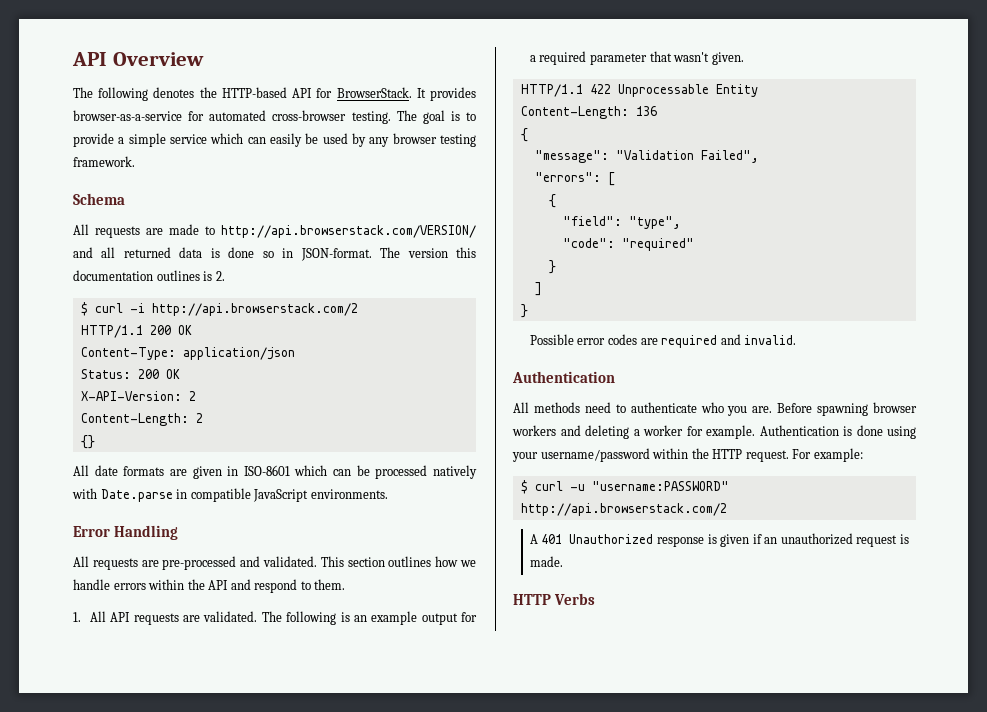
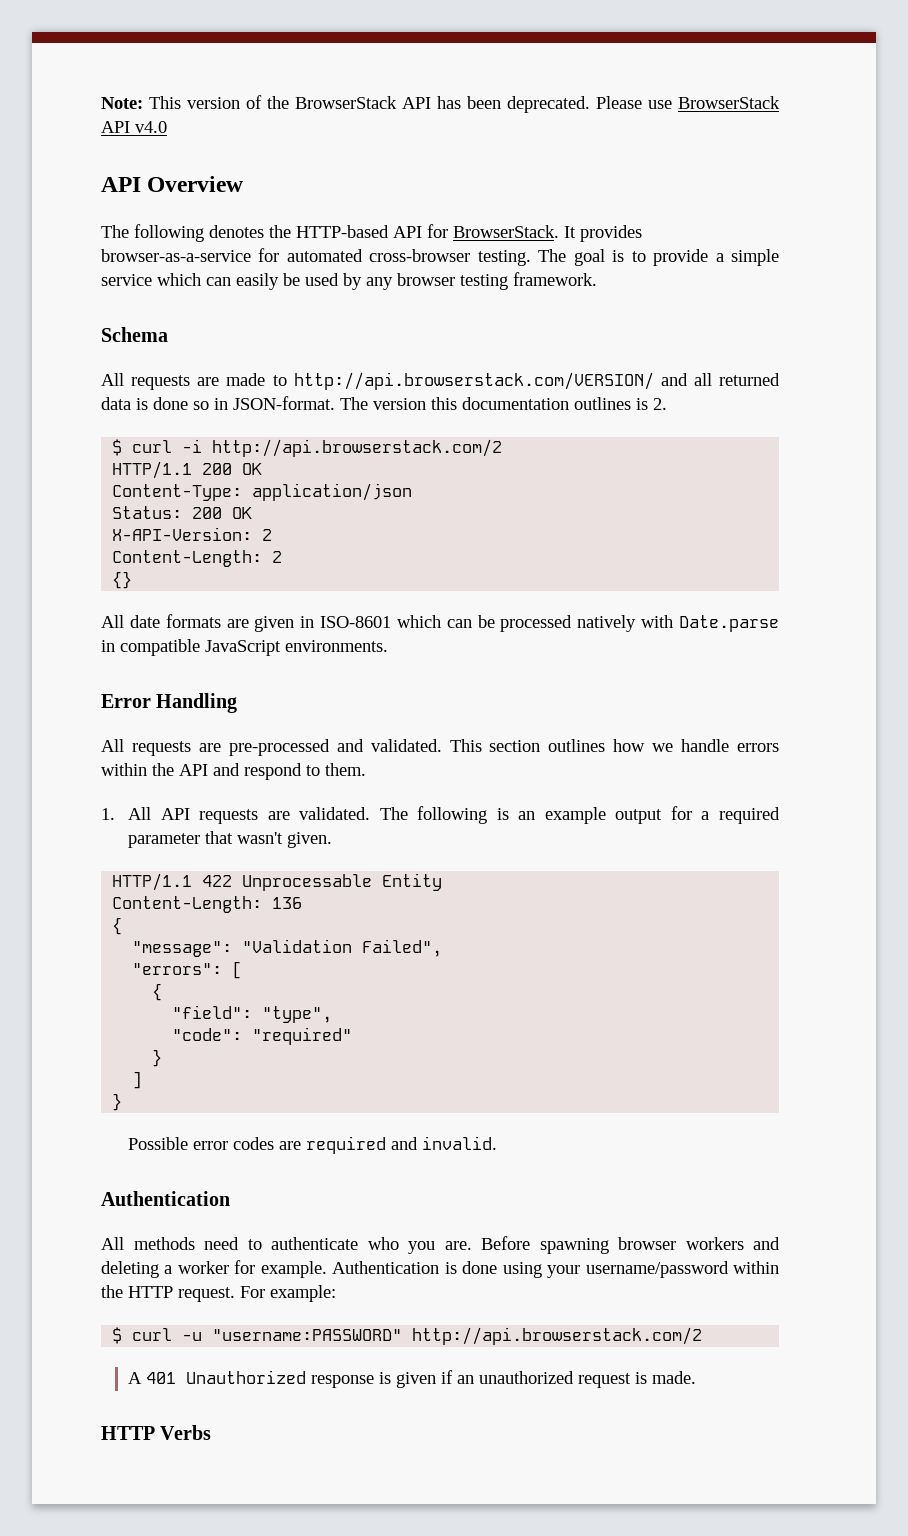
(72, 59) none -> [101,95,780,113] [101,121,167,133] Note: This version of the BrowserStack API has been deprecated. Please use BrowserStack API v4.0 //

